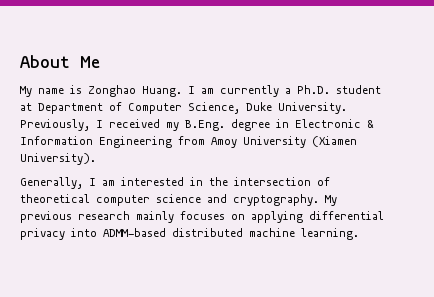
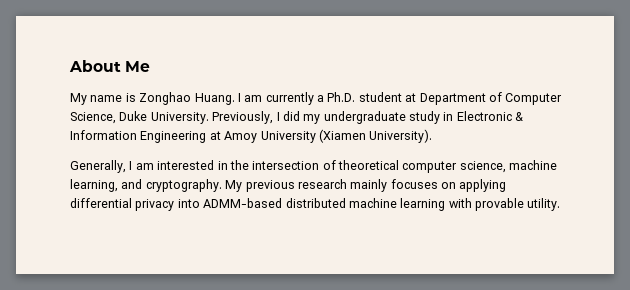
[109,119,270,131] received my B.Eng. degree -> [282,111,440,124] did my undergraduate study
[178,136,205,145] from -> [209,131,221,140] at
[156,194,201,203] science -> [459,160,558,173] [70,179,118,192] science, machine learning,
[301,228,359,240] learning. -> [400,198,561,211] learning with provable utility.

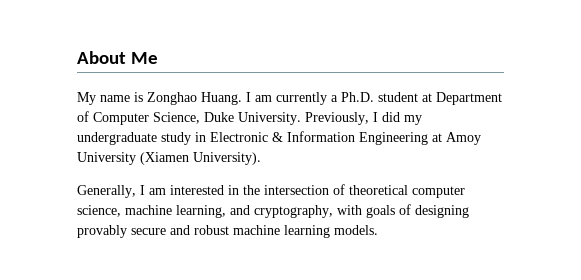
[145,179,507,192] [70,198,561,211] cryptography. My previous research mainly focuses on applying differential privacy into ADMM-based distributed machine learning with provable utility. -> [254,204,469,218] [77,225,378,238] cryptography, with goals of designing provably secure and robust machine learning models.

